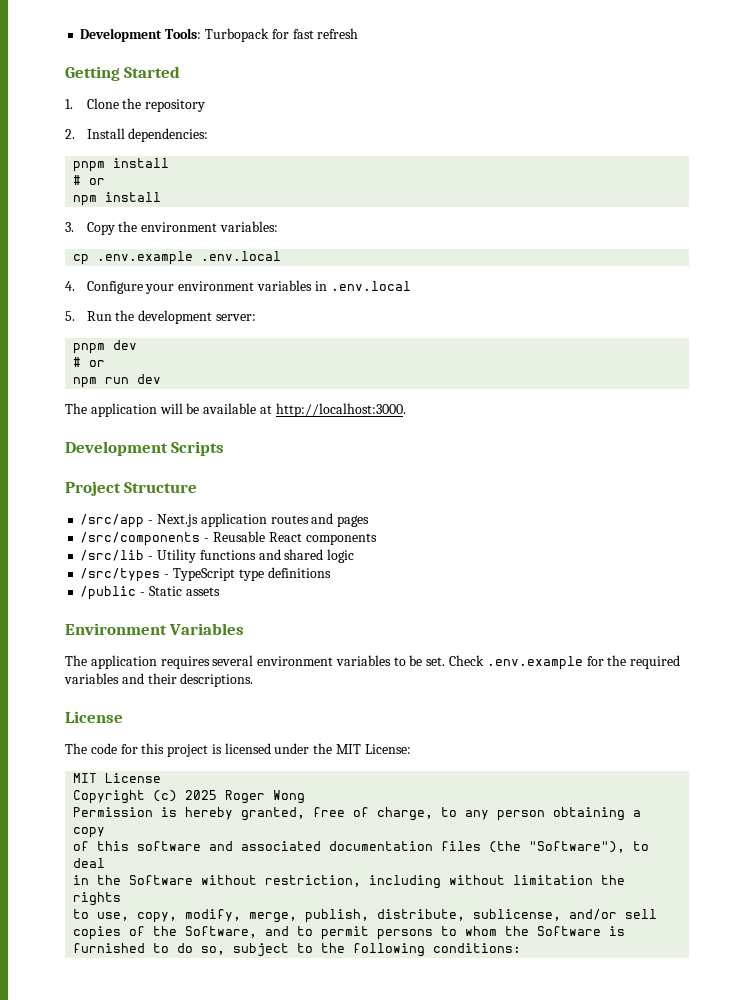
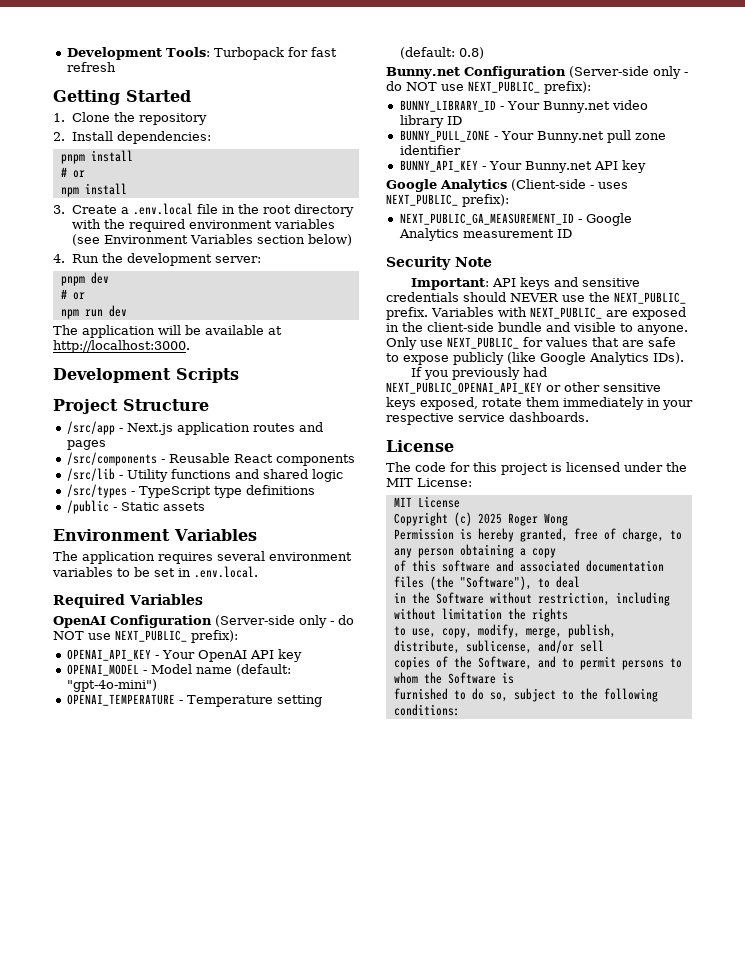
[86,221,279,235] [73,251,282,265] [65,280,411,294] [65,311,75,321] Copy the environment variables: // cp .env.example .env.local // 4. Configure your environment variables in .env.local // 5. -> [72,203,355,217] [72,219,336,232] [72,234,353,246] [53,254,65,263] Create a .env.local file in the root directory with the required environment variables (see Environment Variables section below) // 4.
[426,655,681,670] [64,673,254,687] set. Check .env.example for the required variables and their descriptions. -> [154,566,258,578] [53,594,203,608] [53,615,354,628] [53,630,238,643] [66,649,302,662] [66,664,291,676] [66,679,157,692] [66,694,322,707] [399,47,484,59] [386,66,688,79] [386,81,591,94] [399,100,648,113] [399,115,462,128] [399,130,666,143] [399,145,461,155] [399,160,646,173] [386,179,628,192] [386,194,509,207] [399,213,632,226] [398,228,572,241] [386,256,492,270] [411,277,641,290] [386,292,686,304] [386,307,686,320] [386,322,688,335] [386,337,676,350] [386,352,684,365] [411,367,548,380] [386,382,661,394] [386,397,693,410] [386,412,589,425] set in .env.local. // Required Variables // OpenAI Configuration (Server-side only - do NOT use NEXT_PUBLIC_ prefix): // OPENAI_API_KEY - Your OpenAI API key // OPENAI_MODEL - Model name (default: "gpt-4o-mini") // OPENAI_TEMPERATURE - Temperature setting (default: 0.8) // Bunny.net Configuration (Server-side only - do NOT use NEXT_PUBLIC_ prefix): // BUNNY_LIBRARY_ID - Your Bunny.net video library ID // BUNNY_PULL_ZONE - Your Bunny.net pull zone identifier // BUNNY_API_KEY - Your Bunny.net API key // Google Analytics (Client-side - uses NEXT_PUBLIC_ prefix): // NEXT_PUBLIC_GA_MEASUREMENT_ID - Google Analytics measurement ID // Security Note // Important: API keys and sensitive credentials should NEVER use the NEXT_PUBLIC_ prefix. Variables with NEXT_PUBLIC_ are exposed in the client-side bundle and visible to anyone. Only use NEXT_PUBLIC_ for values that are safe to expose publicly (like Google Analytics IDs). // If you previously had NEXT_PUBLIC_OPENAI_API_KEY or other sensitive keys exposed, rotate them immediately in your respective service dashboards.

